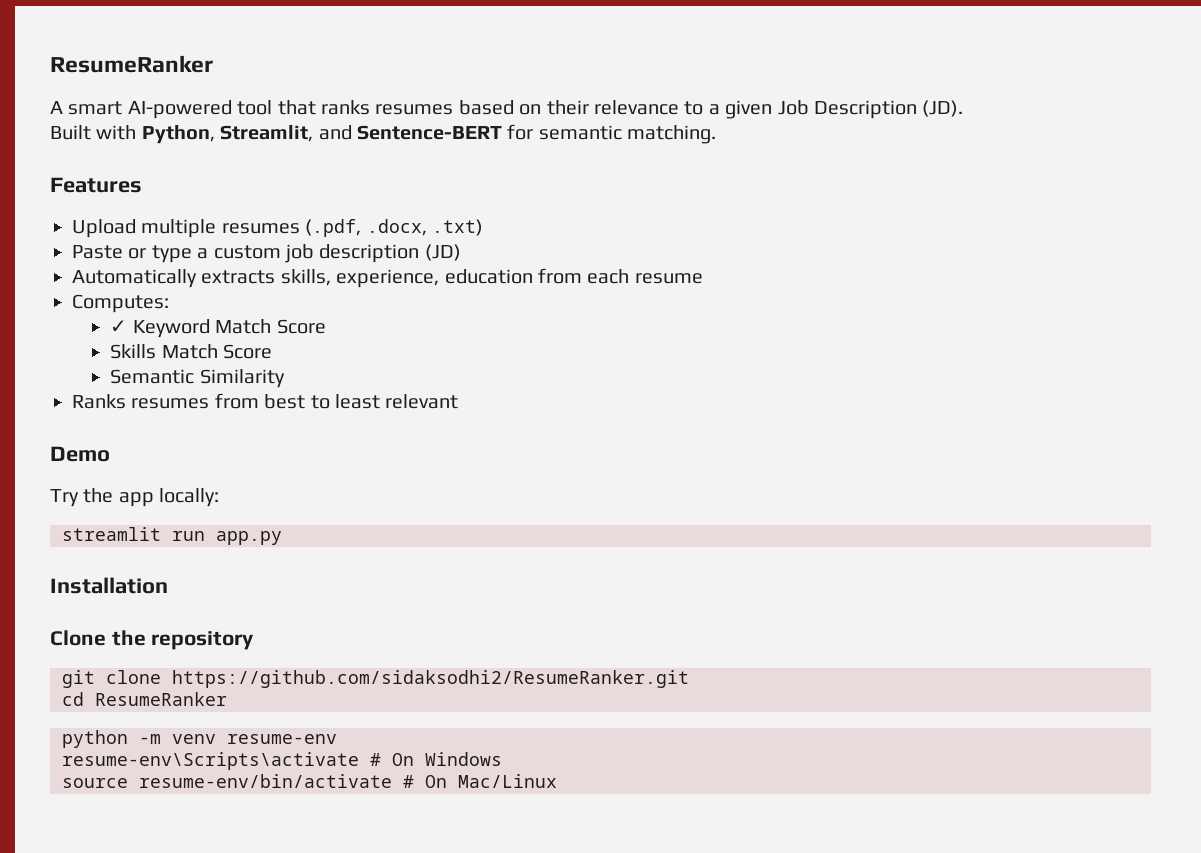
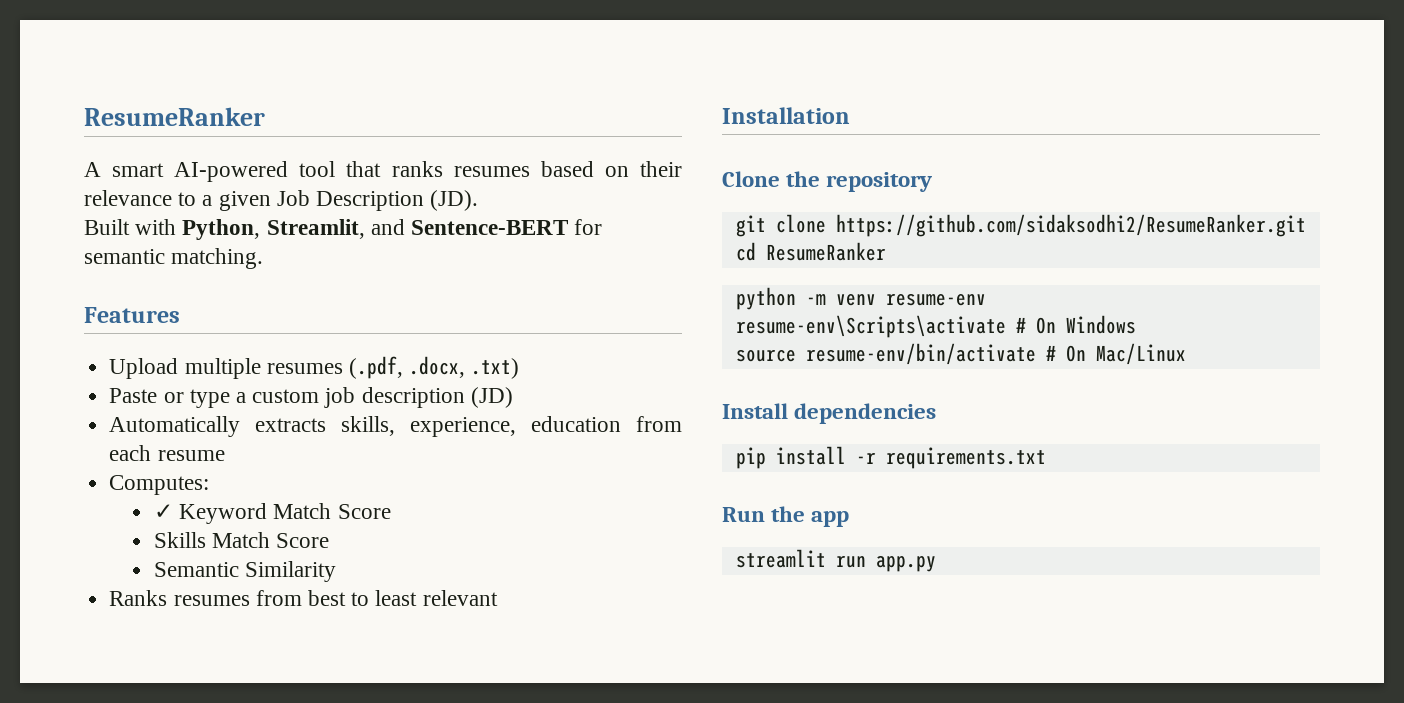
[50,446,110,462] [50,488,220,507] [62,527,282,545] // Demo // Try the app locally: // streamlit run app.py -> (498, 598) none
(557, 781) none -> [722,403,937,424] [735,446,1046,469] [722,506,850,527] [735,549,936,572] // Install dependencies // pip install -r requirements.txt // Run the app // streamlit run app.py

